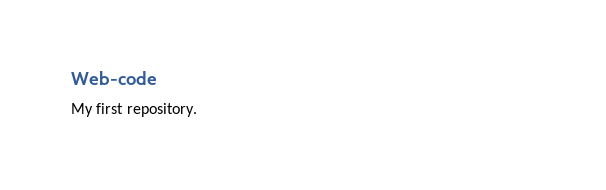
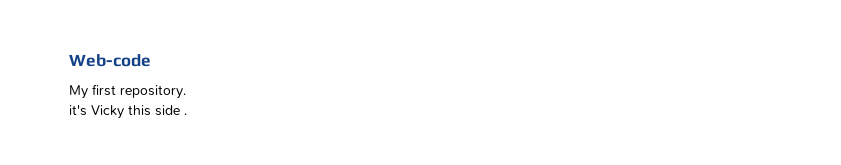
(197, 110) none -> [69,105,187,119] // it's Vicky this side .

